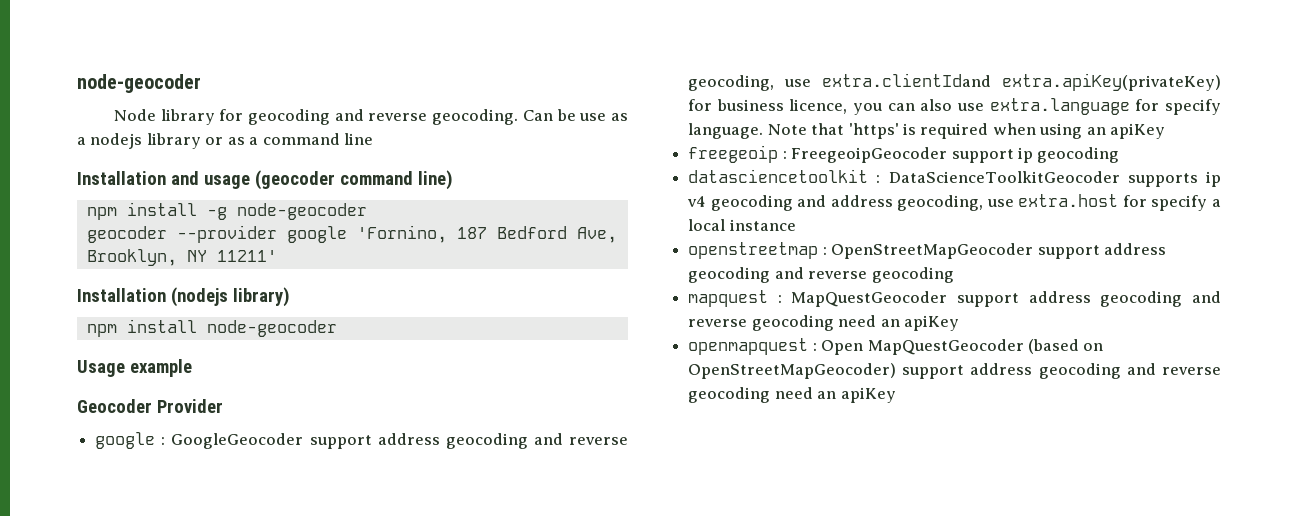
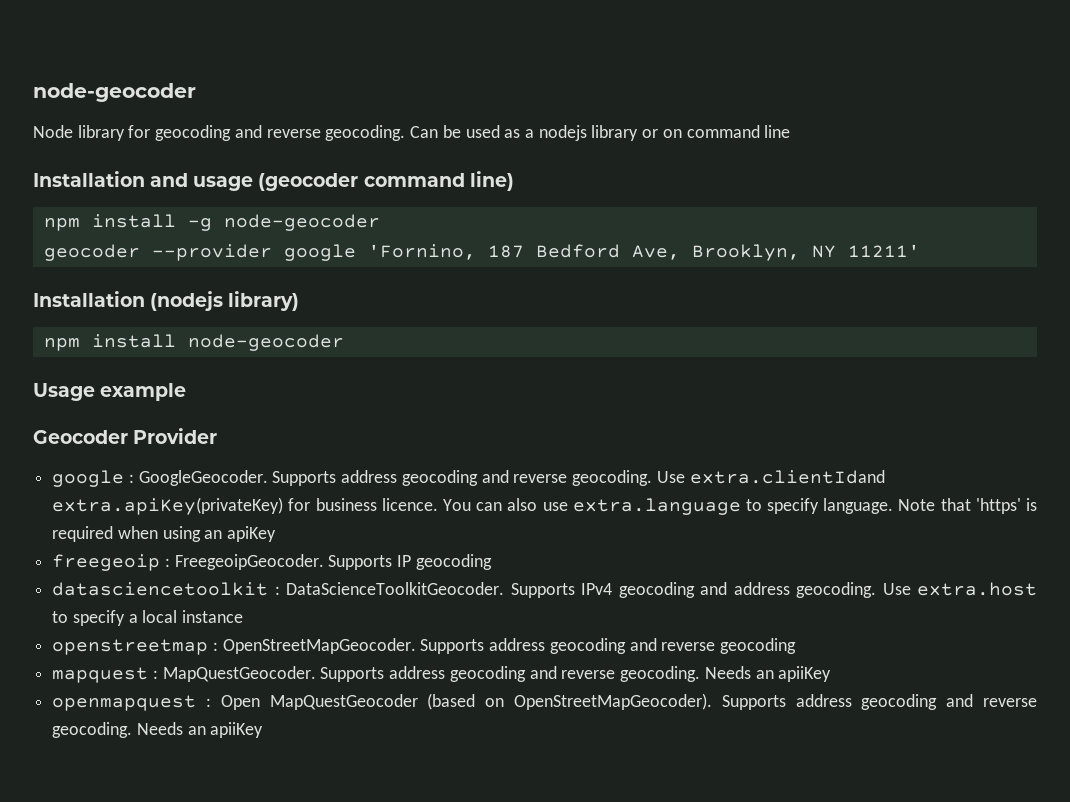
[579,113,607,121] use -> [465,125,500,138] used
[227,137,259,145] as a -> [662,129,682,138] on
[171,433,628,449] [688,75,812,91] GoogleGeocoder support address geocoding and reverse geocoding, use -> [138,470,685,486] GoogleGeocoder. Supports address geocoding and reverse geocoding. Use
[789,99,883,115] licence, you -> [381,498,471,511] licence. You
[1135,99,1160,111] for -> [745,499,762,511] to
[791,147,1033,163] FreegeoipGeocoder support ip -> [174,554,412,570] FreegeoipGeocoder. Supports IP
[888,171,1221,187] [687,194,1147,211] DataScienceToolkitGeocoder supports ip v4 geocoding and address geocoding, use extra.host for -> [286,582,1037,598] [52,611,69,623] DataScienceToolkitGeocoder. Supports IPv4 geocoding and address geocoding. Use extra.host to
[831,243,1100,259] OpenStreetMapGeocoder support -> [222,638,485,654] OpenStreetMapGeocoder. Supports
[791,291,1221,307] [688,315,959,331] MapQuestGeocoder support address geocoding and reverse geocoding need an apiKey -> [162,666,832,682] MapQuestGeocoder. Supports address geocoding and reverse geocoding. Needs an apiiKey
[688,363,1221,379] [688,387,896,403] OpenStreetMapGeocoder) support address geocoding and reverse geocoding need an apiKey -> [514,693,1037,710] [52,722,264,738] OpenStreetMapGeocoder). Supports address geocoding and reverse geocoding. Needs an apiiKey

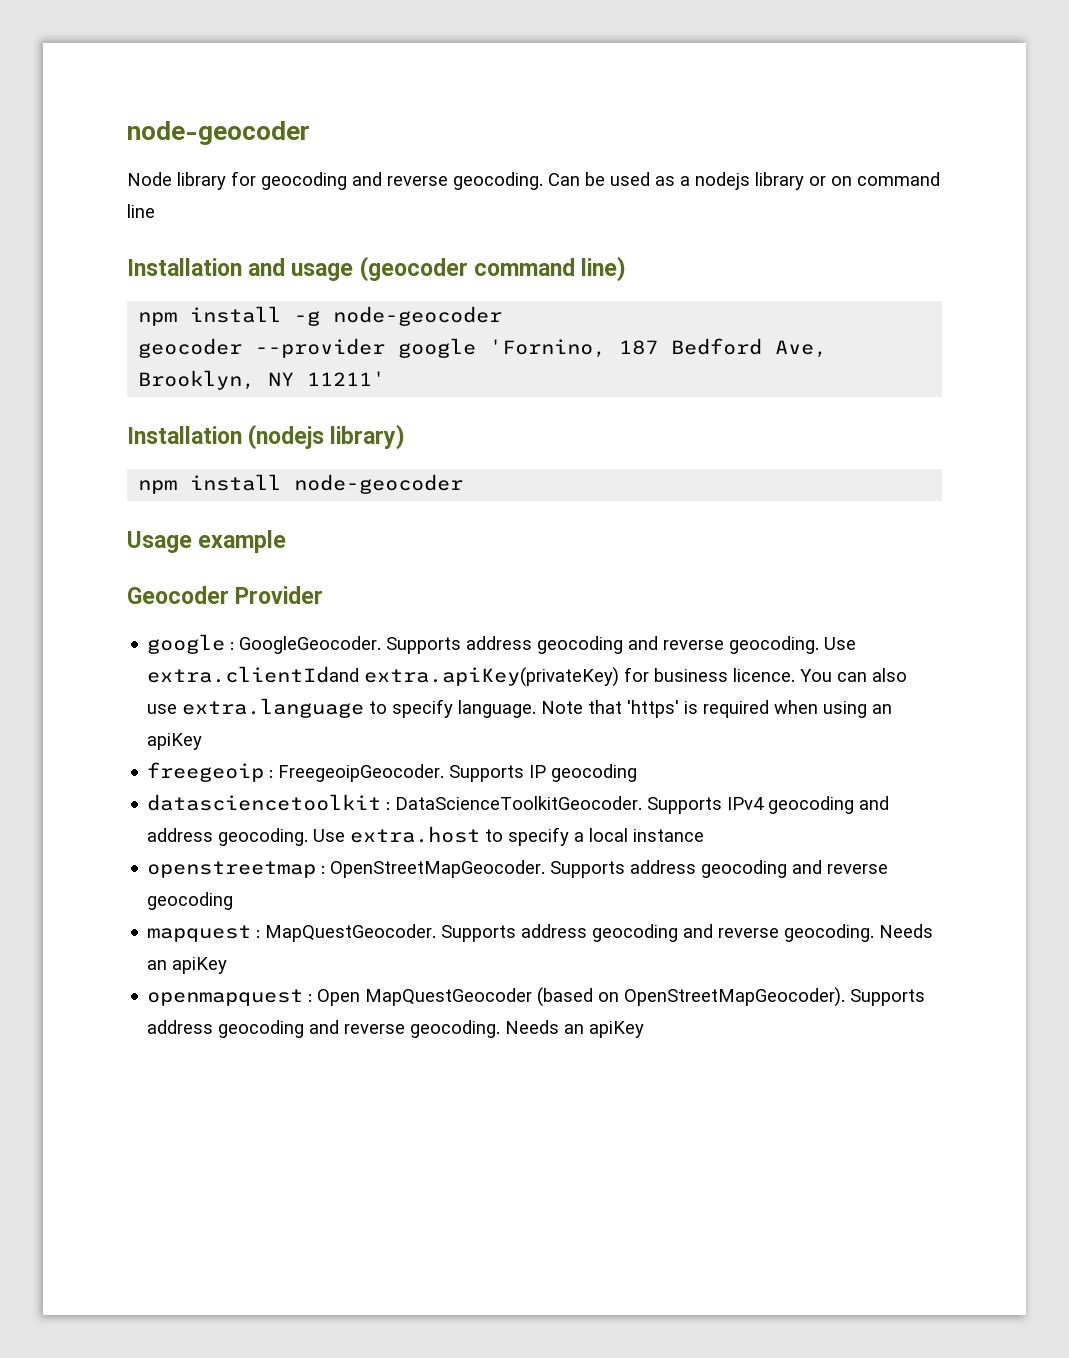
[778,666,832,682] apiiKey -> [172,957,228,974] apiKey
[210,722,264,738] apiiKey -> [589,1021,645,1038] apiKey

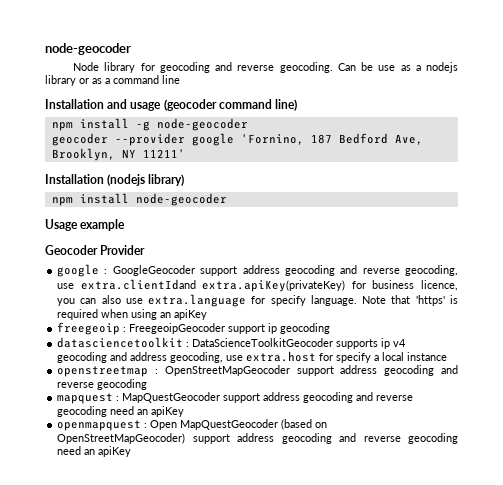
[610,172,650,186] used -> [378,65,396,71] use
[831,176,852,186] on -> [92,78,110,84] as a
[239,636,857,654] GoogleGeocoder. Supports address geocoding and reverse geocoding. Use -> [112,265,459,276] [57,283,75,289] GoogleGeocoder support address geocoding and reverse geocoding, use
[733,668,833,682] licence. You -> [420,280,458,291] [57,298,76,306] licence, you
[369,701,388,714] to -> [251,296,266,304] for
[278,764,547,782] FreegeoipGeocoder. Supports IP -> [129,323,278,334] FreegeoipGeocoder support ip
[395,796,890,814] [147,826,504,846] DataScienceToolkitGeocoder. Supports IPv4 geocoding and address geocoding. Use extra.host to -> [192,338,407,349] [57,351,334,363] DataScienceToolkitGeocoder supports ip v4 geocoding and address geocoding, use extra.host for
[330,860,626,878] OpenStreetMapGeocoder. Supports -> [164,365,334,376] OpenStreetMapGeocoder support
[265,924,934,942] MapQuestGeocoder. Supports address geocoding and reverse geocoding. Needs -> [122,392,414,403] [57,406,135,417] MapQuestGeocoder support address geocoding and reverse geocoding need
[624,987,926,1007] [147,1020,560,1038] OpenStreetMapGeocoder). Supports address geocoding and reverse geocoding. Needs -> [57,433,458,444] [57,446,82,455] OpenStreetMapGeocoder) support address geocoding and reverse geocoding need

